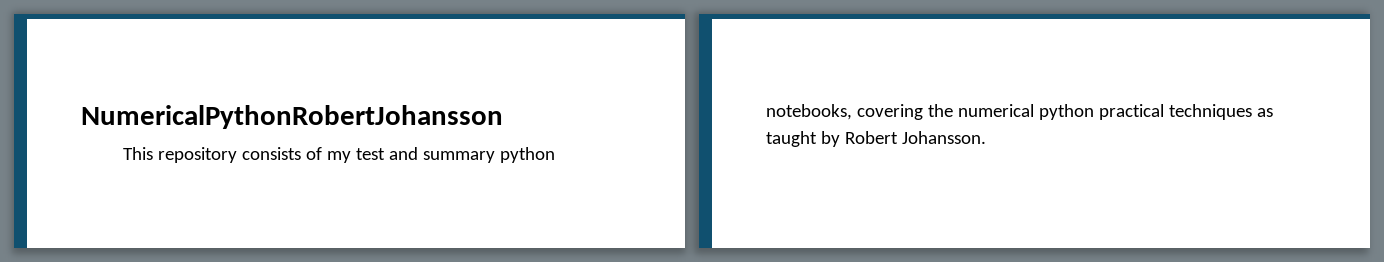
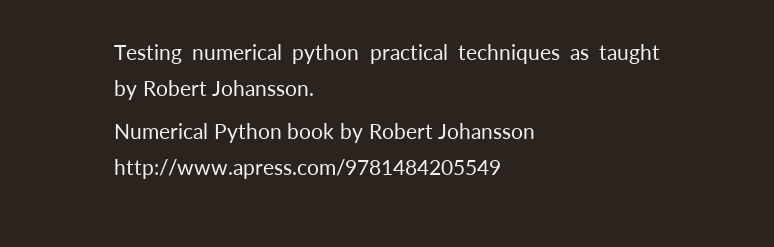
[81,105,503,129] [122,147,555,163] [766,104,953,120] NumericalPythonRobertJohansson // This repository consists of my test and summary python notebooks, covering the -> [114,44,182,64] Testing
(986, 137) none -> [114,123,536,143] [114,159,501,179] // Numerical Python book by Robert Johansson http://www.apress.com/9781484205549

